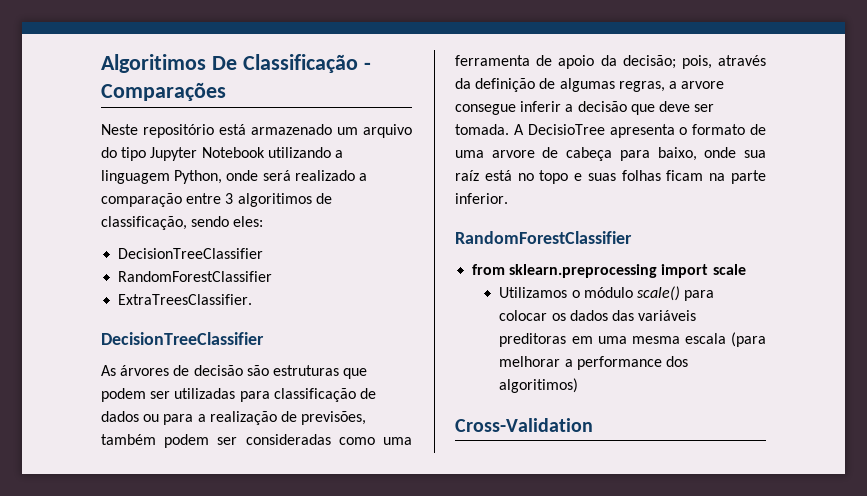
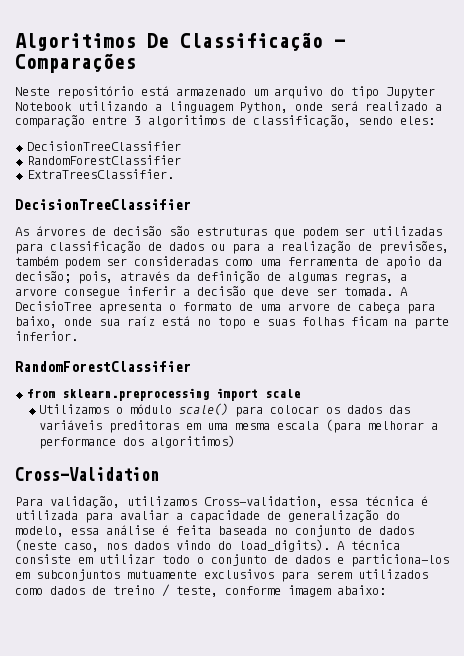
(593, 425) none -> [15,496,428,508] [15,510,400,523] [15,525,414,537] [15,539,400,552] [15,554,449,567] [15,569,428,582] [15,584,386,597] // Para validação, utilizamos Cross-validation, essa técnica é utilizada para avaliar a capacidade de generalização do modelo, essa análise é feita baseada no conjunto de dados (neste caso, nos dados vindo do load_digits). A técnica consiste em utilizar todo o conjunto de dados e particiona-los em subconjuntos mutuamente exclusivos para serem utilizados como dados de treino / teste, conforme imagem abaixo:

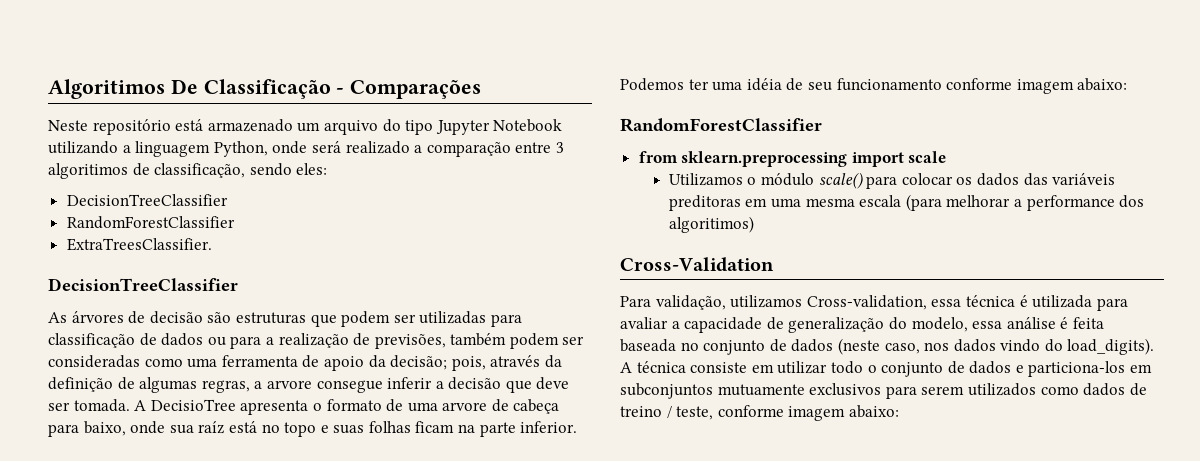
(78, 336) none -> [620,78,1128,94] Podemos ter uma idéia de seu funcionamento conforme imagem abaixo:

